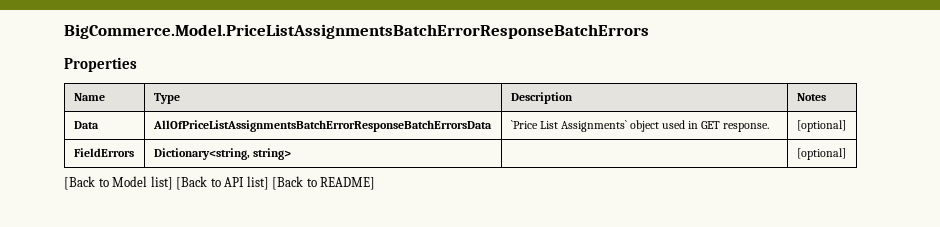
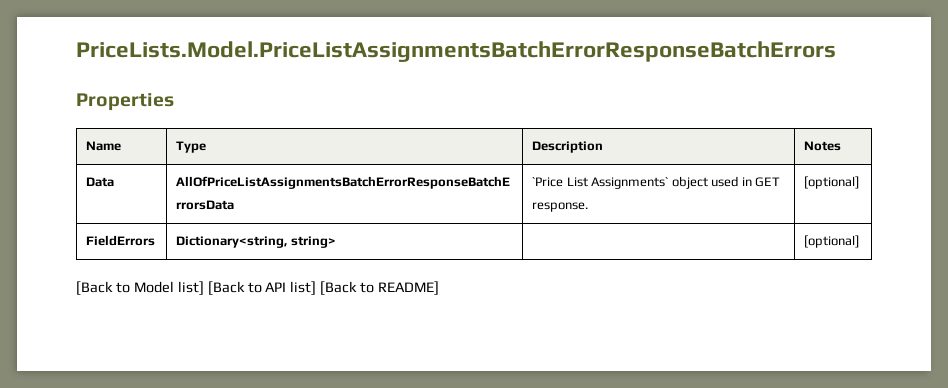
[64,24,649,39] BigCommerce.Model.PriceListAssignmentsBatchErrorResponseBatchErrors -> [76,41,836,62] PriceLists.Model.PriceListAssignmentsBatchErrorResponseBatchErrors

